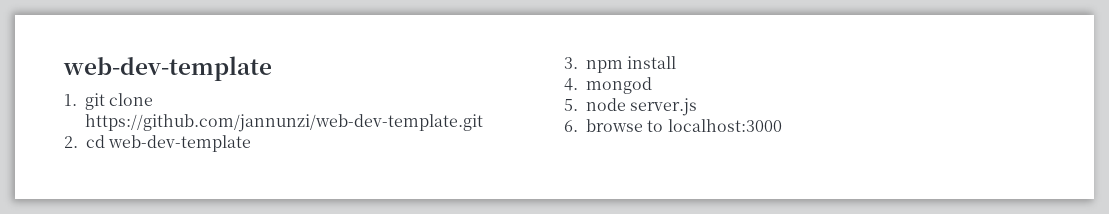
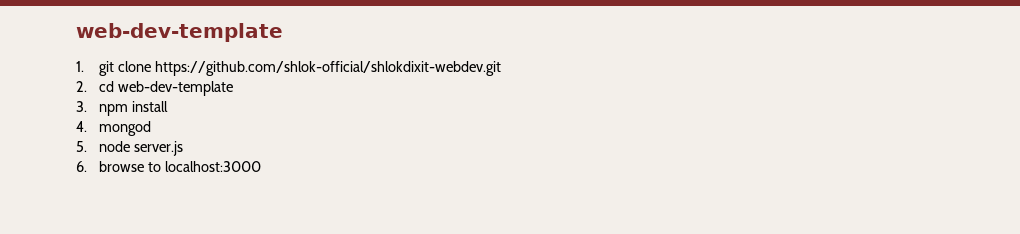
[85,114,483,132] https://github.com/jannunzi/web-dev-template.git -> [154,61,501,76] https://github.com/shlok-official/shlokdixit-webdev.git

